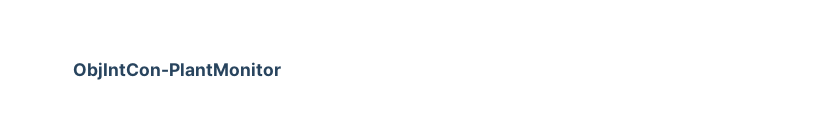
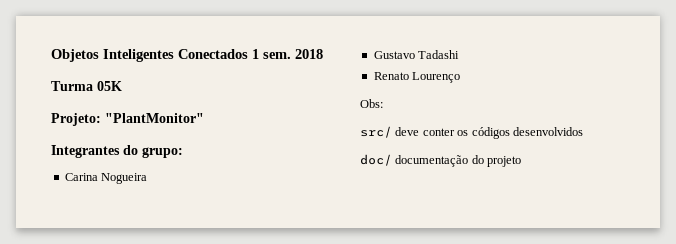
[73,62,281,80] ObjIntCon-PlantMonitor -> [51,49,323,62] [51,81,122,91] [51,113,204,126] [51,145,183,158] [64,173,148,184] [373,50,460,59] [373,72,461,83] [360,99,383,108] [360,126,583,139] [360,154,522,167] Objetos Inteligentes Conectados 1 sem. 2018 // Turma 05K // Projeto: "PlantMonitor" // Integrantes do grupo: // Carina Nogueira // Gustavo Tadashi // Renato Lourenço // Obs: // src/ deve conter os códigos desenvolvidos // doc/ documentação do projeto

